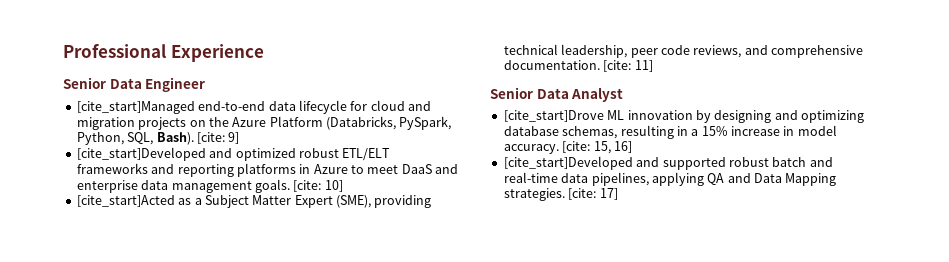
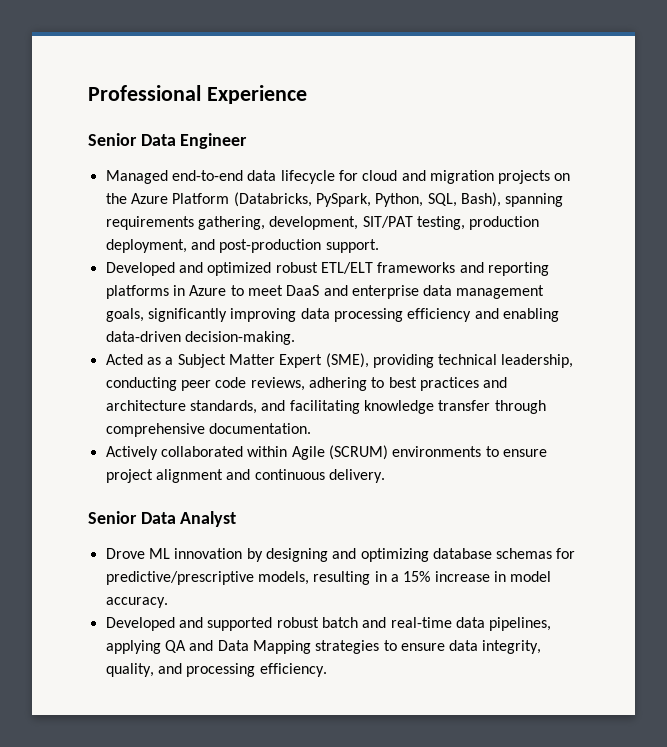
[76,101,195,114] [cite_start]Managed -> [105,170,168,184] Managed
[156,132,240,145] [76,147,206,161] Bash). [cite: 9] // [cite_start]Developed -> [460,192,564,207] [105,216,540,230] [105,239,379,253] [105,262,175,276] Bash), spanning requirements gathering, development, SIT/PAT testing, production deployment, and post-production support. // Developed
[254,179,343,193] [76,195,175,207] goals. [cite: 10] // [cite_start]Acted -> [105,308,559,322] [105,331,295,345] [105,354,143,365] goals, significantly improving data processing efficiency and enabling data-driven decision-making. // Acted
(628, 51) none -> [105,377,177,391] conducting
[744,45,863,58] [503,60,653,72] and comprehensive documentation. [cite: 11] -> [308,377,508,391] [105,400,546,414] [105,423,311,437] [105,445,547,460] [105,469,385,483] adhering to best practices and architecture standards, and facilitating knowledge transfer through comprehensive documentation. // Actively collaborated within Agile (SCRUM) environments to ensure project alignment and continuous delivery.
[503,110,604,122] [cite_start]Drove -> [105,548,145,559] Drove
[562,126,618,139] schemas, -> [496,548,576,559] [105,571,309,585] schemas for predictive/prescriptive models,
[562,141,632,154] [503,156,633,170] [cite: 15, 16] // [cite_start]Developed -> [105,617,175,631] // Developed
[503,188,618,201] strategies. [cite: 17] -> [315,640,542,654] [105,663,327,677] strategies to ensure data integrity, quality, and processing efficiency.

